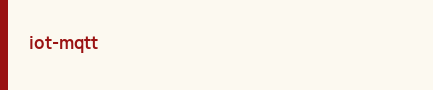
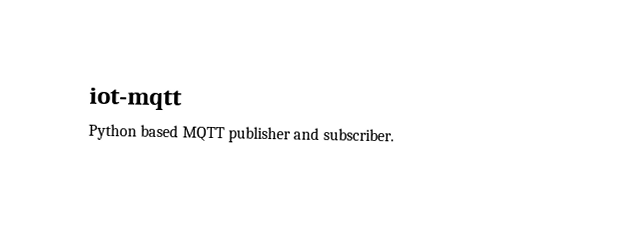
(98, 44) none -> [88,123,394,144] // Python based MQTT publisher and subscriber.

